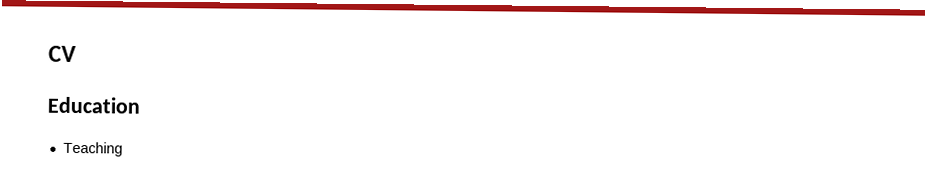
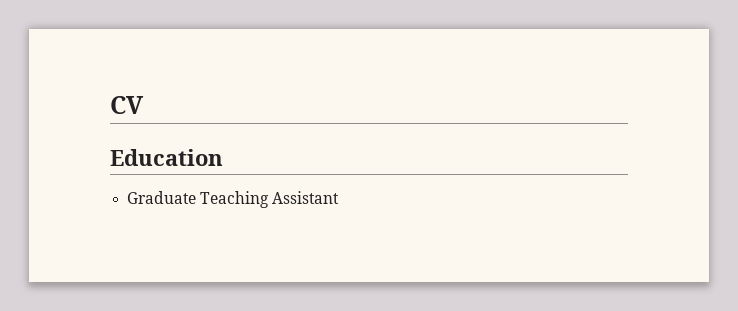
[62,141,123,157] Teaching -> [127,191,340,208] Graduate Teaching Assistant

